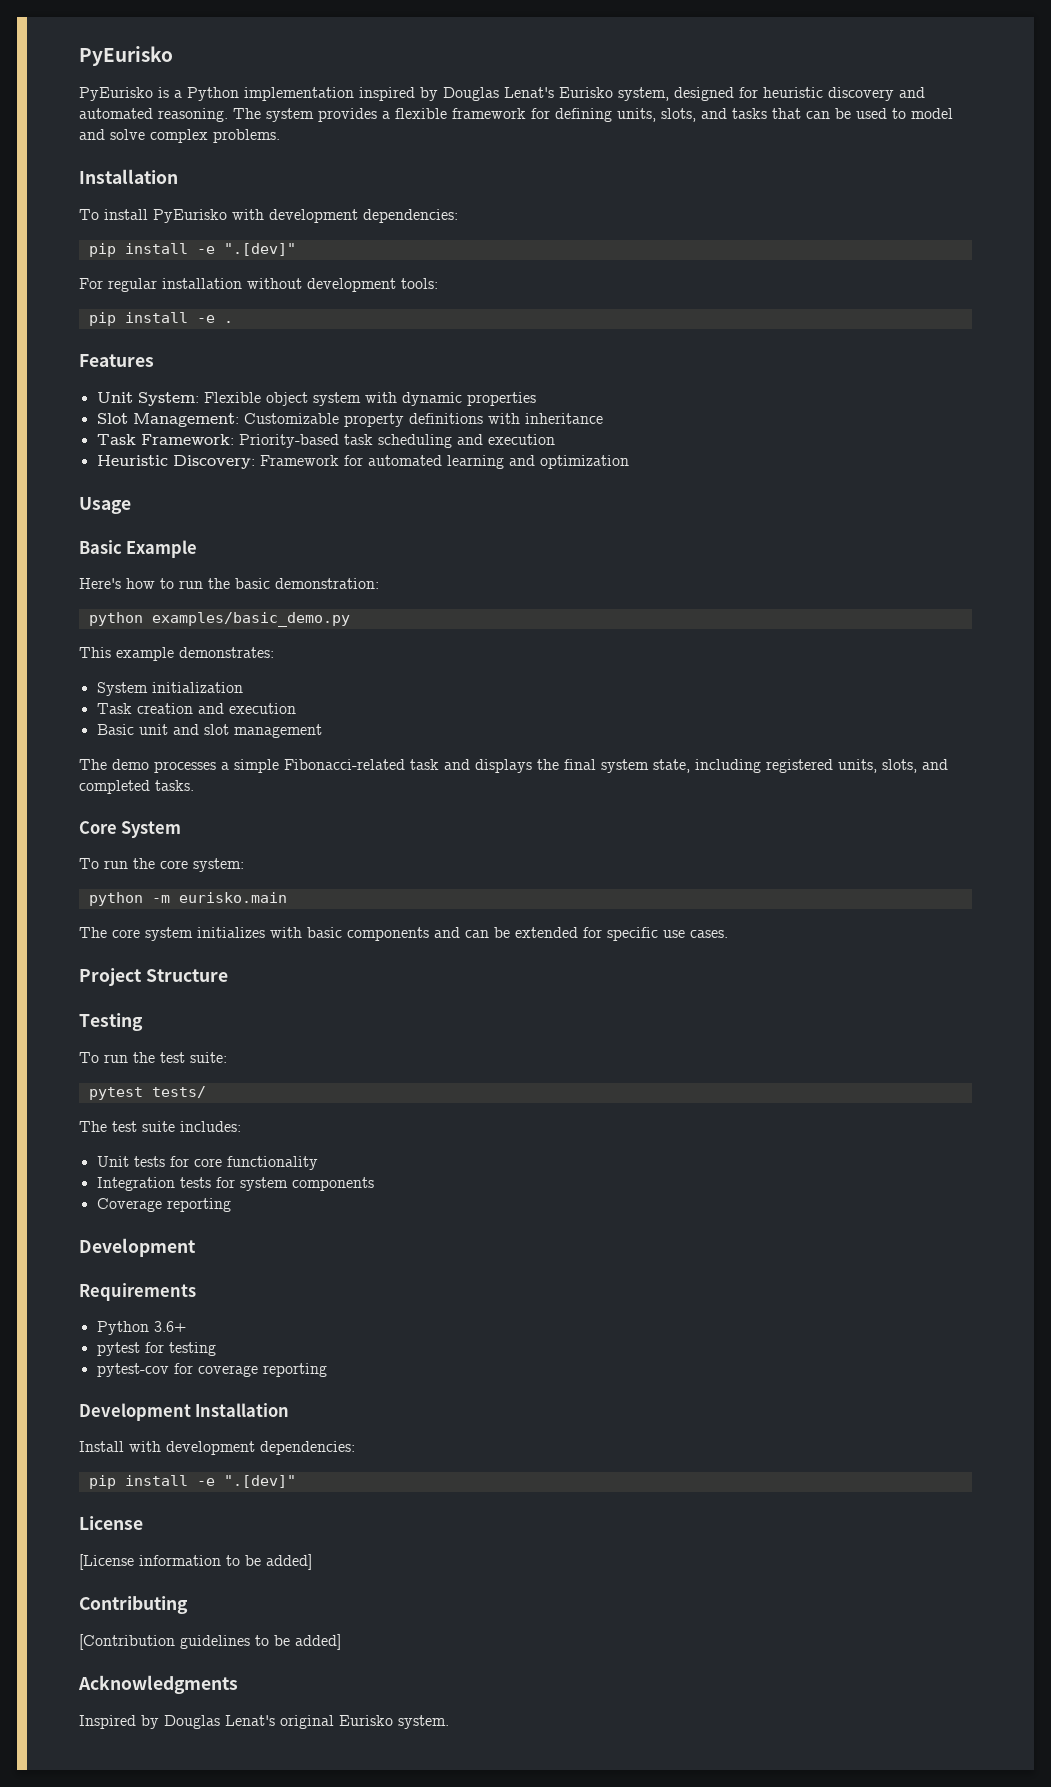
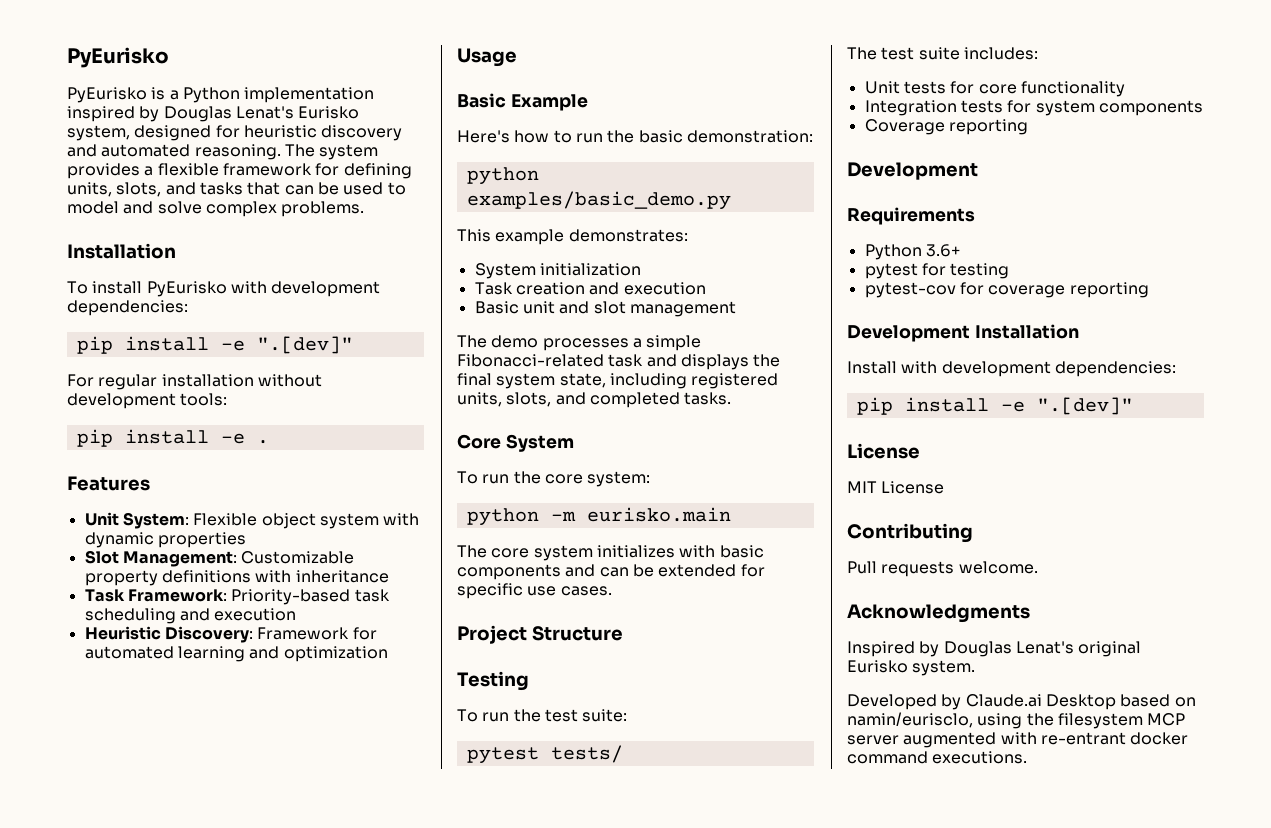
[79,1554,312,1570] [79,1596,188,1614] [79,1634,341,1650] [License information to be added] // Contributing // [Contribution guidelines to be added] -> [847,481,945,494] [847,523,973,543] [847,561,1038,577] MIT License // Contributing // Pull requests welcome.
(449, 1722) none -> [847,694,1196,710] [847,712,1186,729] [847,732,1189,748] [847,751,1028,764] // Developed by Claude.ai Desktop based on namin/eurisclo, using the filesystem MCP server augmented with re-entrant docker command executions.

